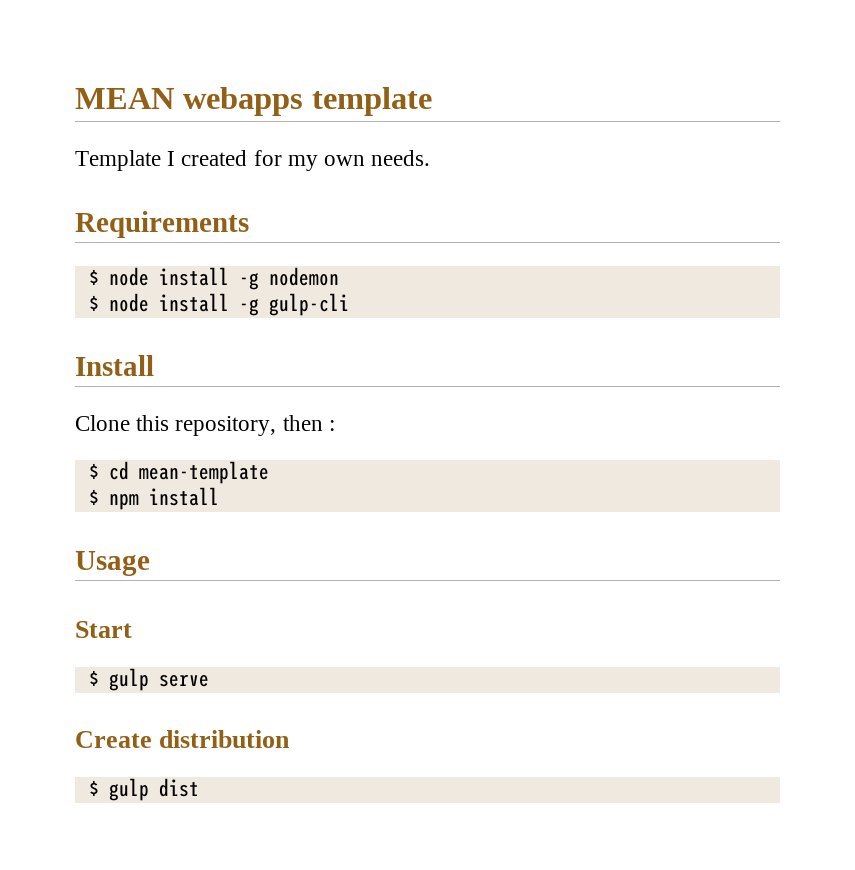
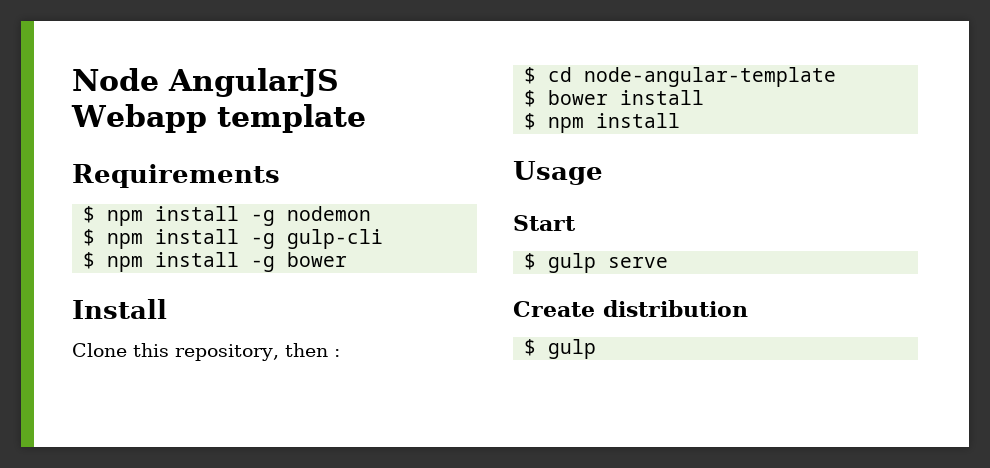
[75,87,432,116] [75,150,431,171] MEAN webapps template // Template I created for my own needs. -> [72,68,339,97] [71,104,366,133] Node AngularJS Webapp template
[108,267,149,286] node -> [107,210,144,226] npm
[108,293,149,312] node -> [107,233,144,249] npm
(349, 304) none -> [83,252,348,272] // $ npm install -g bower
[138,461,269,484] mean-template -> [584,67,837,87] [524,90,705,107] node-angular-template // $ bower install
[158,778,199,797] dist -> (597, 349) none

